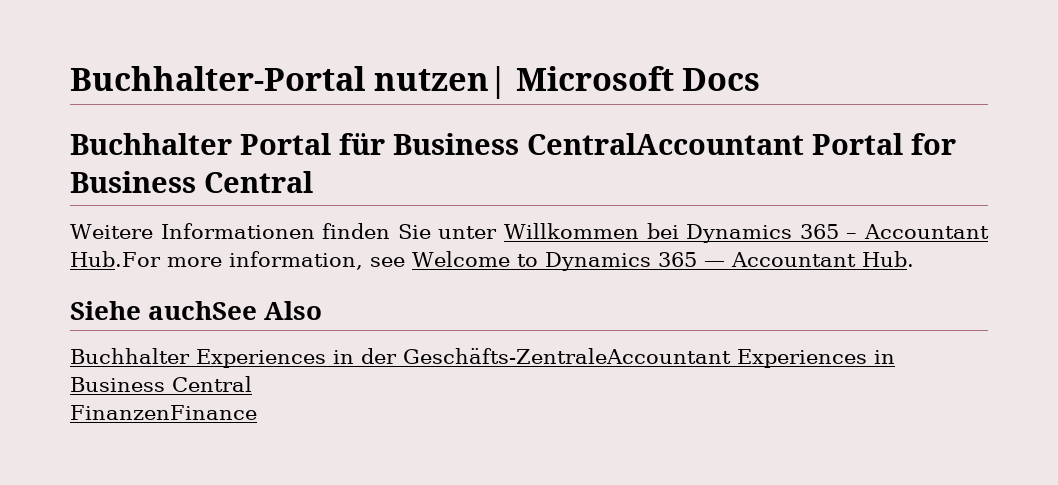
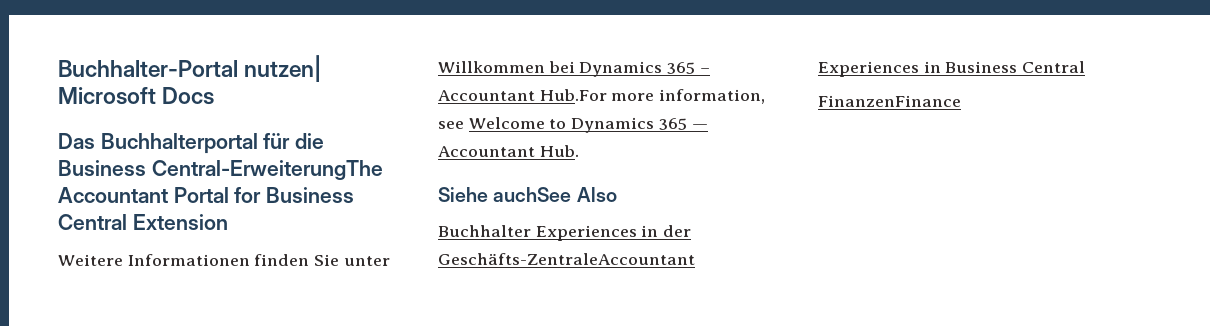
[70,133,804,155] Buchhalter Portal für Business CentralAccountant -> [58,133,325,154] [58,160,383,180] [58,187,168,203] Das Buchhalterportal für die Business Central-ErweiterungThe Accountant
(313, 182) none -> [132,214,228,230] Extension

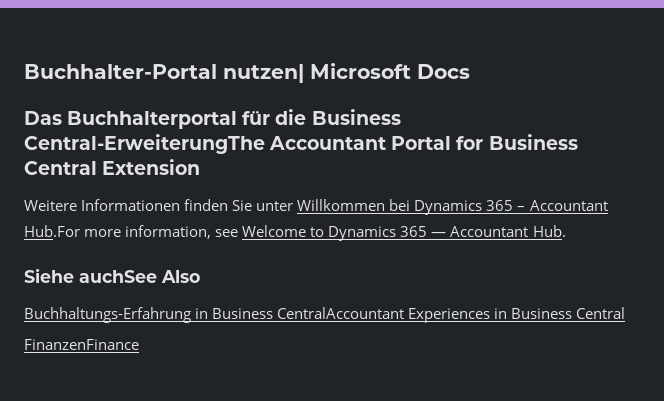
[438,225,692,241] [438,253,695,265] Buchhalter Experiences in der Geschäfts-ZentraleAccountant -> [24,307,405,323] Buchhaltungs-Erfahrung in Business CentralAccountant

